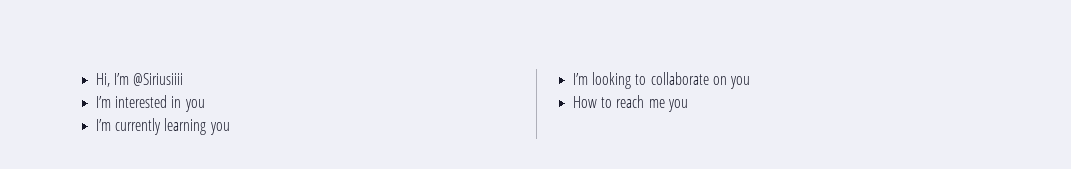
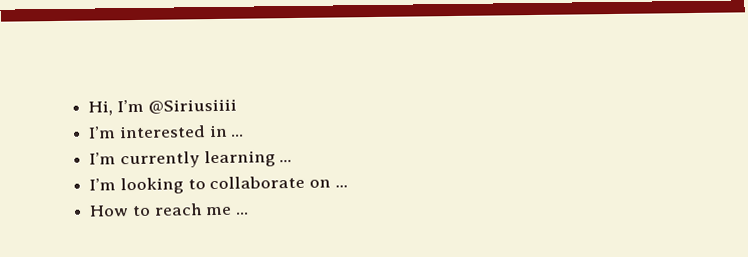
[184,99,205,112] you -> [231,133,245,137] ...
[209,122,230,135] you -> [279,159,293,163] ...
[729,76,750,89] you -> [334,184,348,188] ...
[667,99,688,112] you -> [236,211,250,215] ...

